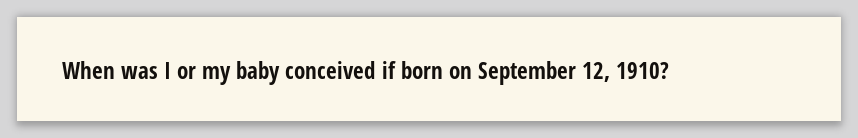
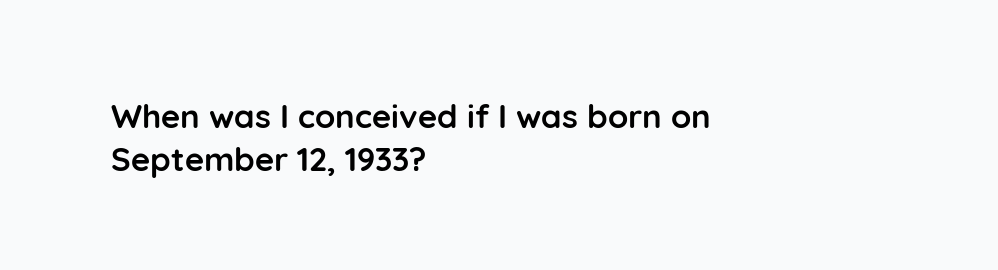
[177,61,396,85] or my baby conceived if -> [298,104,578,128] conceived if I was
[615,62,669,79] 1910? -> [345,147,426,171] 1933?

